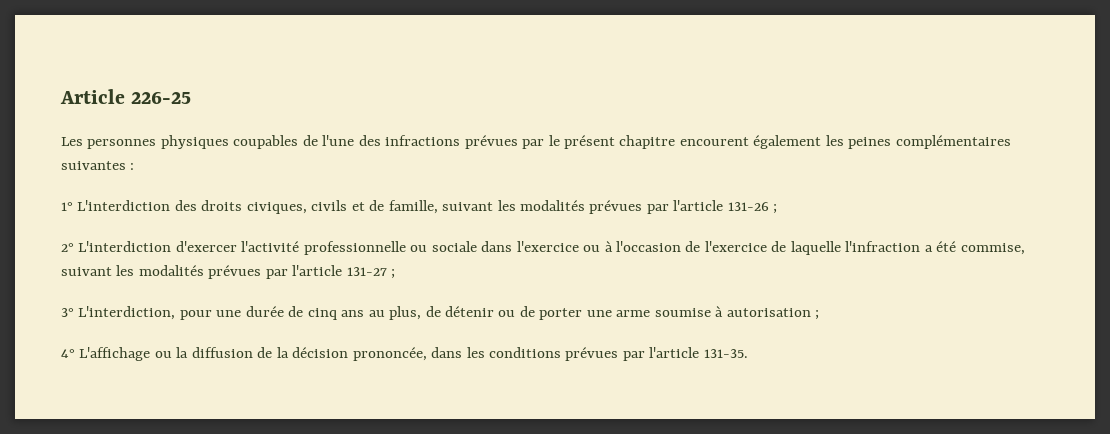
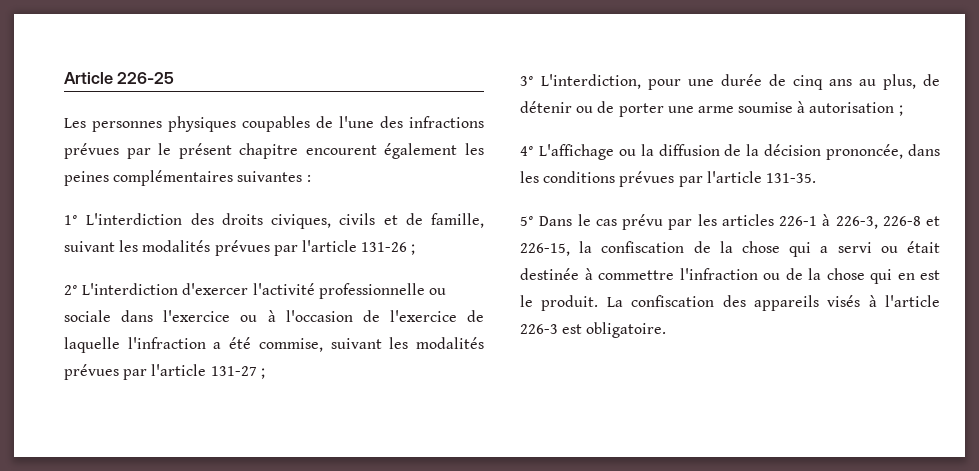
(748, 353) none -> [520,214,940,230] [520,241,940,257] [520,268,940,284] [520,295,940,311] [520,322,667,338] // 5° Dans le cas prévu par les articles 226-1 à 226-3, 226-8 et 226-15, la confiscation de la chose qui a servi ou était destinée à commettre l'infraction ou de la chose qui en est le produit. La confiscation des appareils visés à l'article 226-3 est obligatoire.

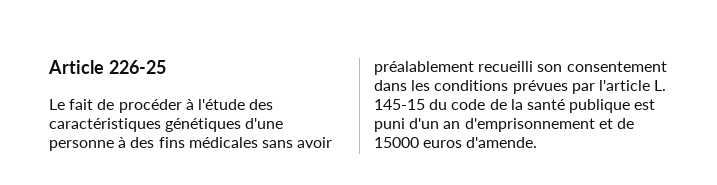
[64,116,484,132] [64,143,484,159] [64,170,311,186] [64,213,484,229] [64,240,416,256] [64,283,446,299] [64,310,484,322] [64,337,485,353] [64,364,265,380] [520,74,940,90] [520,101,903,117] [520,144,904,160] Les personnes physiques coupables de l'une des infractions prévues par le présent chapitre encourent également les peines complémentaires suivantes : // 1° L'interdiction des droits civiques, civils et de famille, suivant les modalités prévues par l'article 131-26 ; // 2° L'interdiction d'exercer l'activité professionnelle ou sociale dans l'exercice ou à l'occasion de l'exercice de laquelle l'infraction a été commise, suivant les modalités prévues par l'article 131-27 ; // 3° L'interdiction, pour une durée de cinq ans au plus, de détenir ou de porter une arme soumise à autorisation ; // 4° L'affichage ou la diffusion de la décision prononcée, -> [49,99,274,113] [49,118,284,132] [49,137,333,151] [374,61,667,75] Le fait de procéder à l'étude des caractéristiques génétiques d'une personne à des fins médicales sans avoir préalablement recueilli son consentement
[765,173,816,183] [520,214,940,230] [520,241,940,257] [520,268,940,284] [520,295,940,311] [520,322,667,338] 131-35. // 5° Dans le cas prévu par les articles 226-1 à 226-3, 226-8 et 226-15, la confiscation de la chose qui a servi ou était destinée à commettre l'infraction ou de la chose qui en est le produit. La confiscation des appareils visés à l'article 226-3 est obligatoire. -> [654,80,667,91] [374,99,656,113] [374,118,634,132] [374,137,538,148] L. 145-15 du code de la santé publique est puni d'un an d'emprisonnement et de 15000 euros d'amende.

